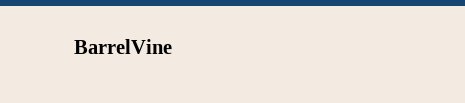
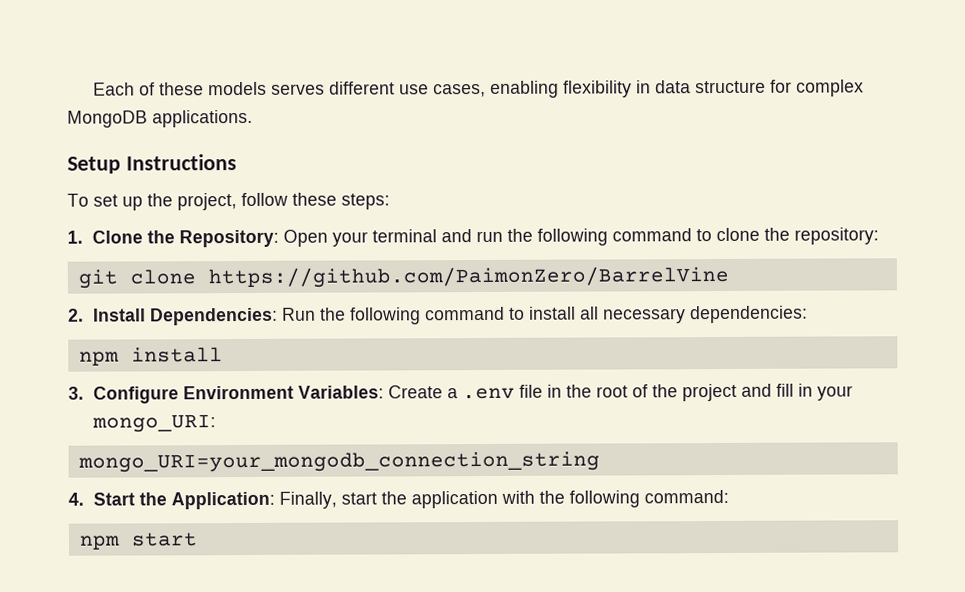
[74,39,172,54] BarrelVine -> [92,79,864,98] [67,109,253,128] [67,154,237,174] [67,192,390,211] [67,227,879,248] [77,265,729,289] [68,305,808,326] [78,347,223,366] [68,383,853,404] [91,414,216,433] [77,451,600,473] [68,489,729,510] [79,532,198,550] Each of these models serves different use cases, enabling flexibility in data structure for complex MongoDB applications. // Setup Instructions // To set up the project, follow these steps: // 1. Clone the Repository: Open your terminal and run the following command to clone the repository: // git clone https://github.com/PaimonZero/BarrelVine // 2. Install Dependencies: Run the following command to install all necessary dependencies: // npm install // 3. Configure Environment Variables: Create a .env file in the root of the project and fill in your mongo_URI: // mongo_URI=your_mongodb_connection_string // 4. Start the Application: Finally, start the application with the following command: // npm start

